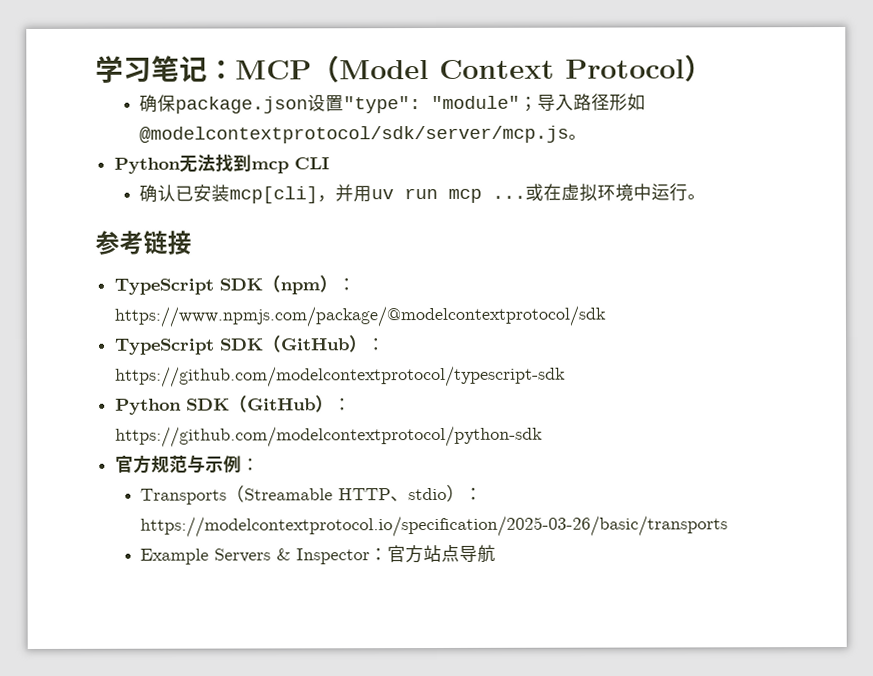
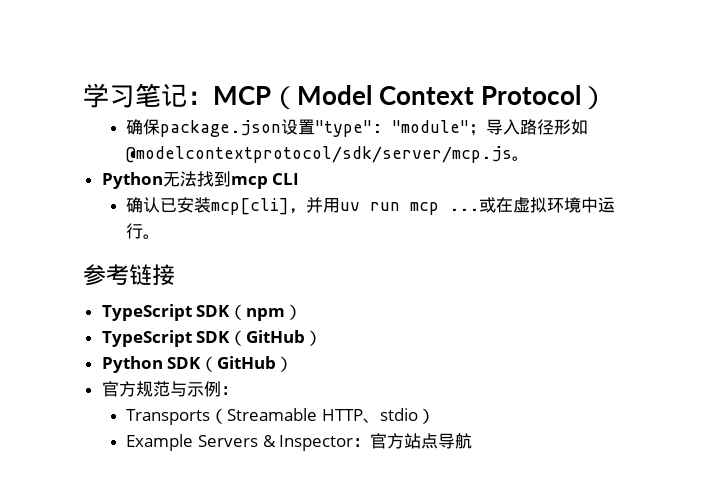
[337,278,357,291] [114,305,607,328] ：https://www.npmjs.com/package/@modelcontextprotocol/sdk -> (303, 312) none
[367,338,387,351] [115,365,567,388] ：https://github.com/modelcontextprotocol/typescript-sdk -> (323, 338) none
[333,398,353,411] [115,425,544,448] ：https://github.com/modelcontextprotocol/python-sdk -> (294, 364) none
[464,487,484,500] [140,515,729,538] ：https://modelcontextprotocol.io/specification/2025-03-26/basic/transports -> (435, 416) none

